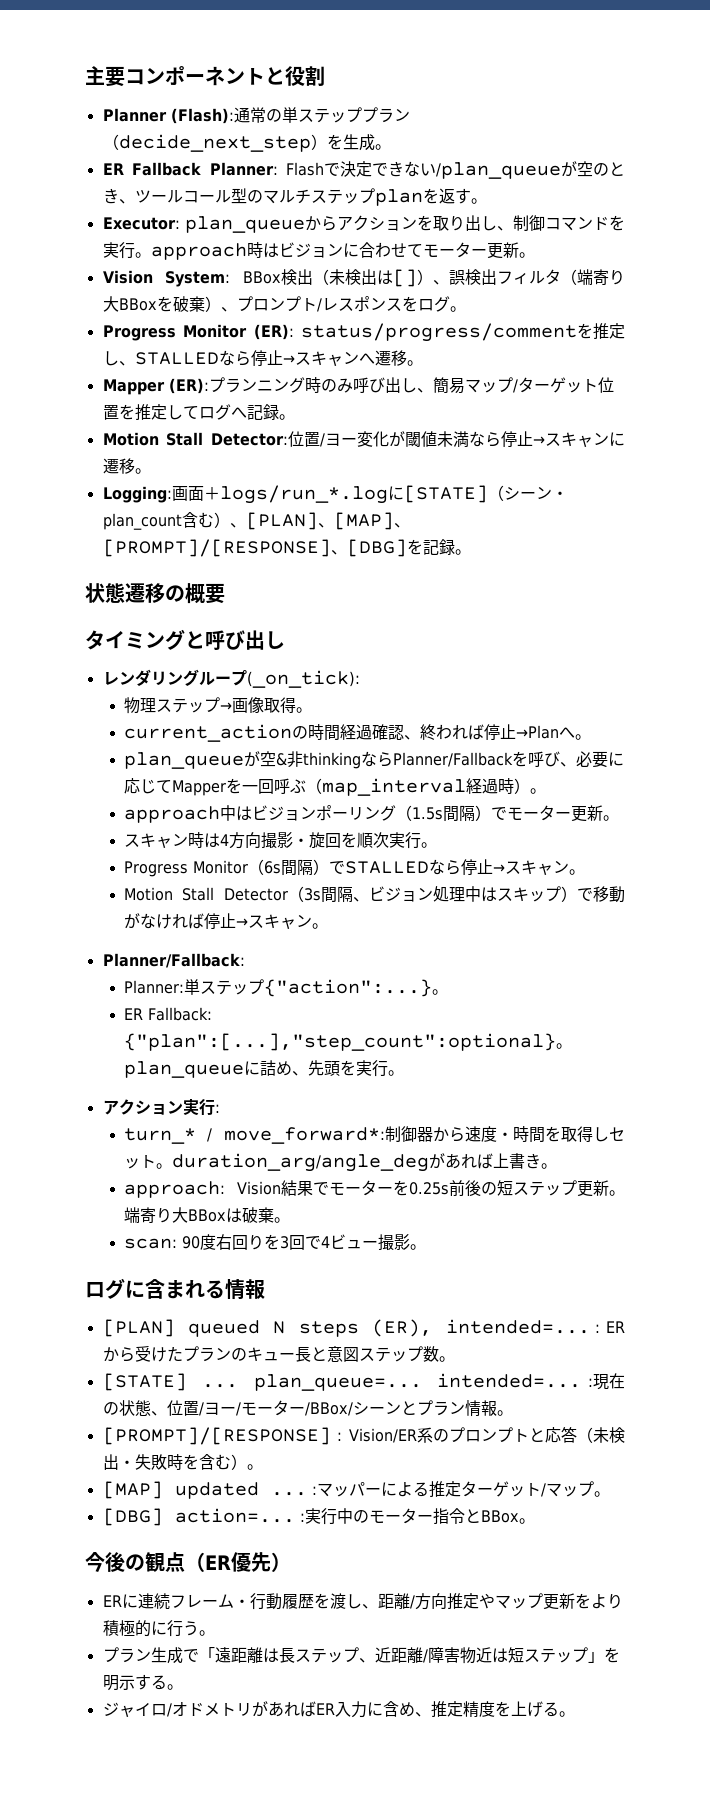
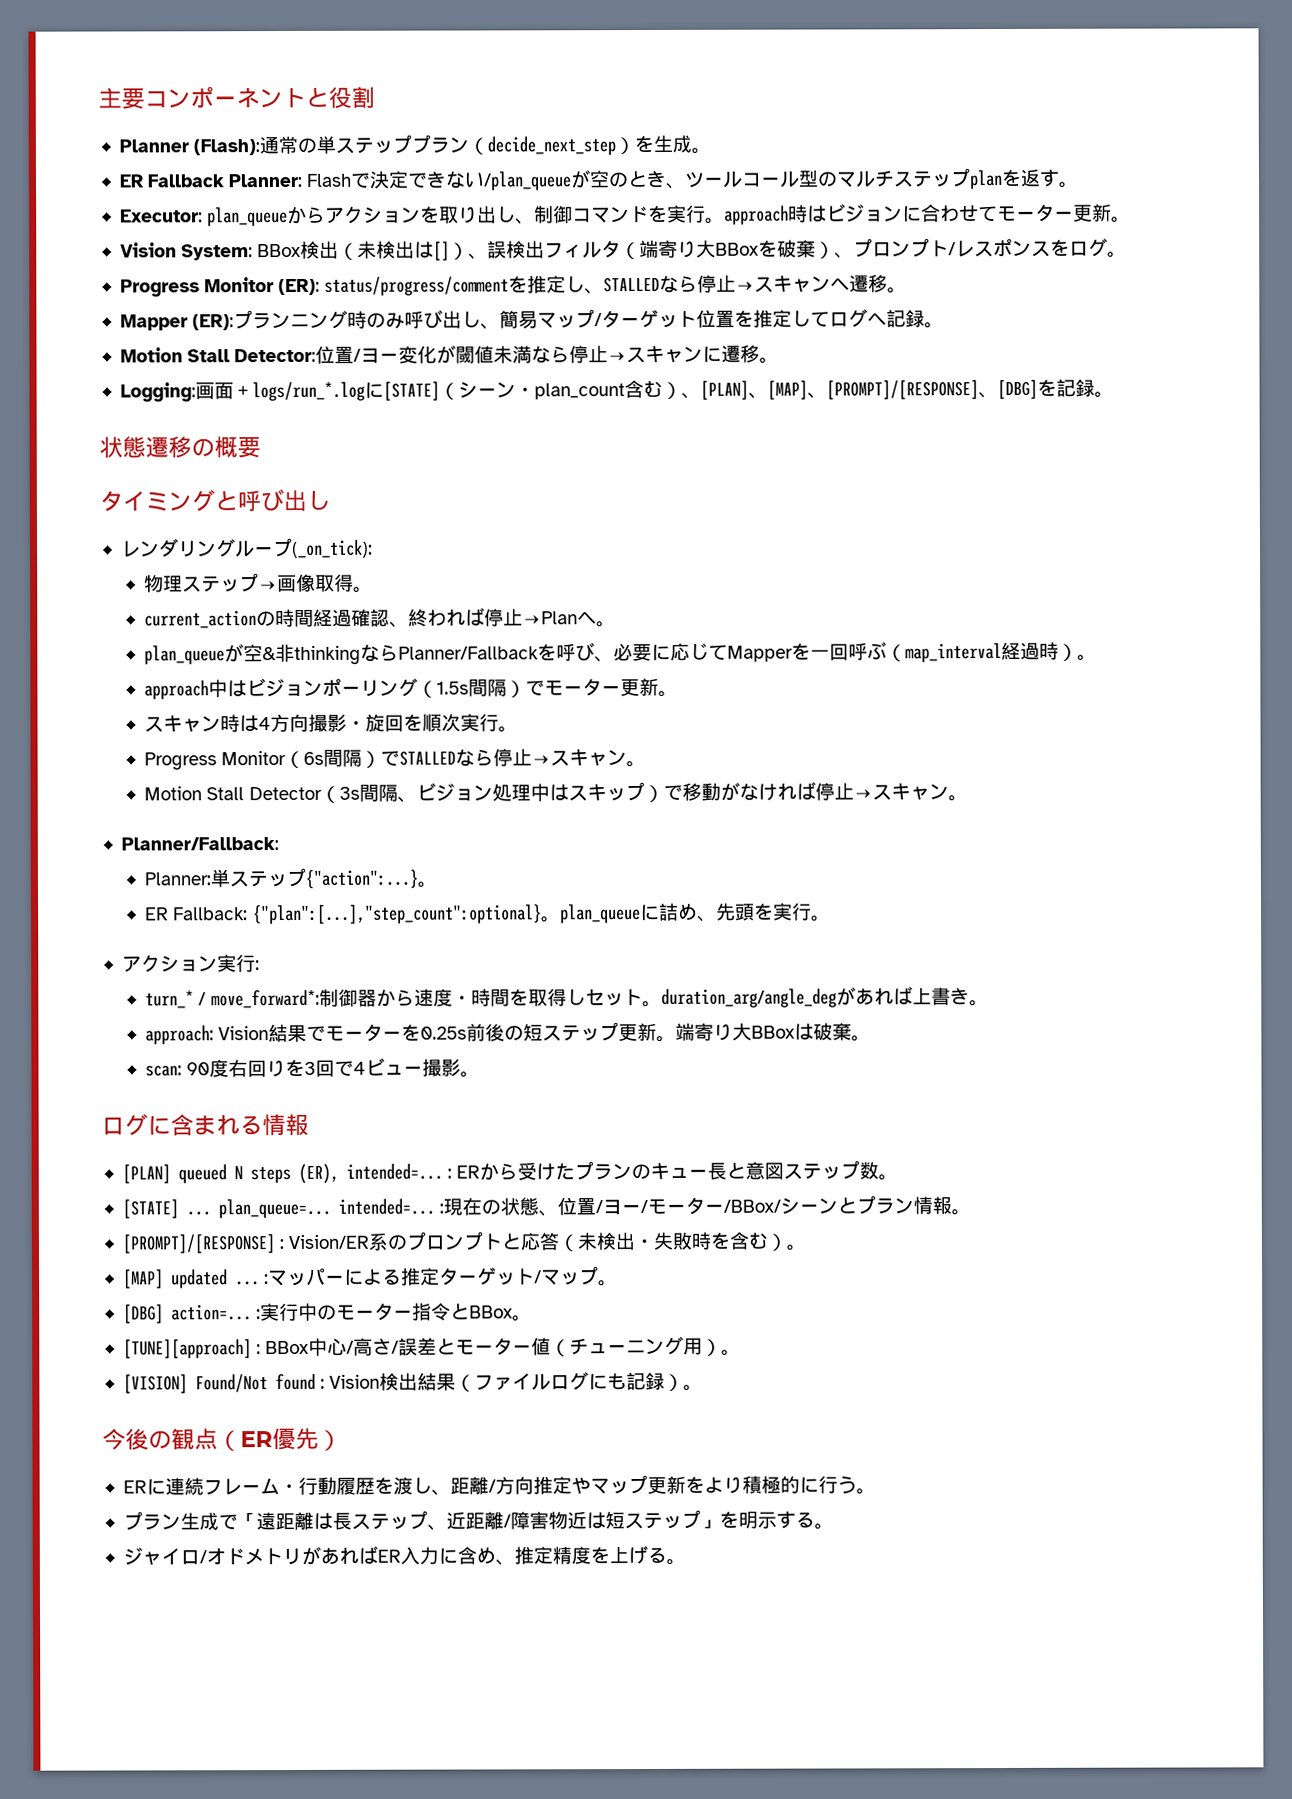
(535, 1521) none -> [122,1336,742,1359] [122,1371,704,1394] // [TUNE][approach] : BBox中心/高さ/誤差とモーター値（チューニング用）。 // [VISION] Found/Not found : Vision検出結果（ファイルログにも記録）。

